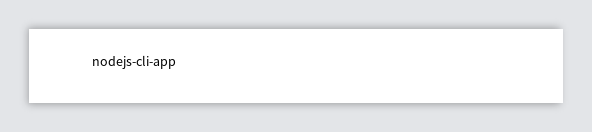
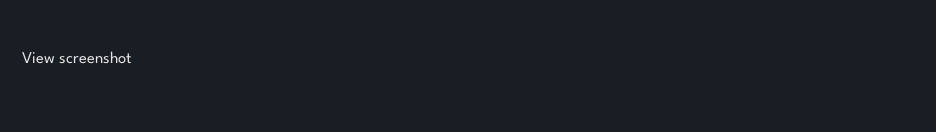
[92,55,176,69] nodejs-cli-app -> [22,51,132,64] View screenshot

